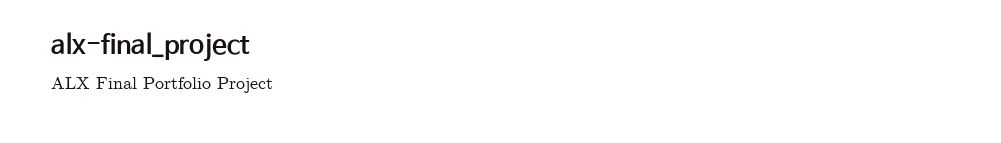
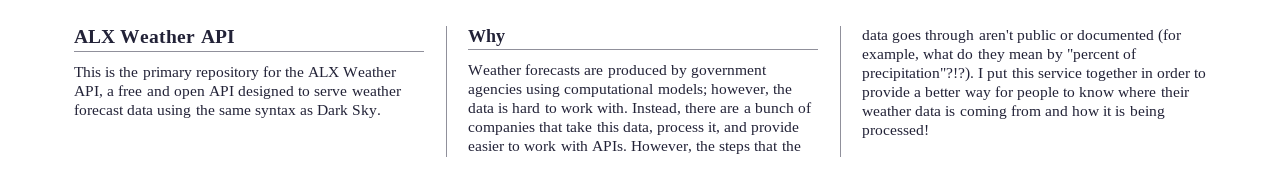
[51,32,250,62] [51,77,273,93] alx-final_project // ALX Final Portfolio Project -> [74,30,235,43] [74,66,398,80] [74,85,402,99] [74,104,382,118] [468,29,505,46] [468,64,767,78] [468,84,792,97] [468,102,813,115] [468,122,800,135] [468,141,801,154] [862,29,1183,44] [862,48,1138,62] [862,67,1207,82] [862,86,1190,100] [862,105,1165,119] [862,125,929,138] ALX Weather API // This is the primary repository for the ALX Weather API, a free and open API designed to serve weather forecast data using the same syntax as Dark Sky. // Why // Weather forecasts are produced by government agencies using computational models; however, the data is hard to work with. Instead, there are a bunch of companies that take this data, process it, and provide easier to work with APIs. However, the steps that the data goes through aren't public or documented (for example, what do they mean by "percent of precipitation"?!?). I put this service together in order to provide a better way for people to know where their weather data is coming from and how it is being processed!

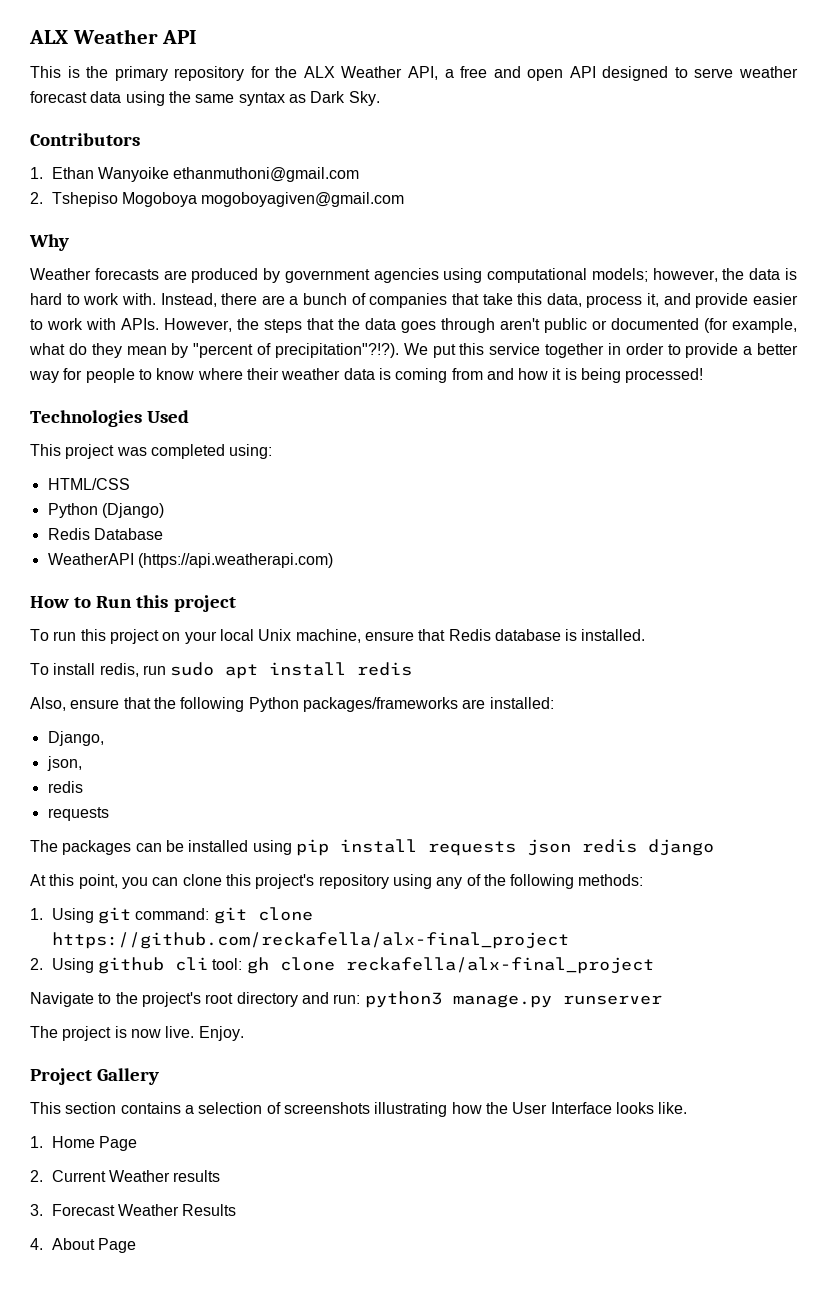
(382, 111) none -> [30,133,140,146] [30,167,360,182] [30,192,405,207] // Contributors // 1. Ethan Wanyoike ethanmuthoni@gmail.com // 2. Tshepiso Mogoboya mogoboyagiven@gmail.com
[978,68,984,78] I -> [403,343,428,355] We
(929, 131) none -> [30,410,190,427] [30,444,273,459] [47,478,130,490] [47,503,164,518] [47,528,163,540] [47,553,333,568] [30,595,236,612] [30,629,646,644] [30,662,413,679] [30,697,554,712] [47,731,104,746] [46,756,82,771] [47,781,83,793] [47,807,109,821] [30,839,714,856] [30,874,644,889] [30,907,313,924] [51,932,569,949] [30,957,654,974] [30,991,662,1008] [30,1026,244,1041] [30,1068,160,1085] [30,1102,688,1117] [30,1136,137,1151] [30,1170,221,1182] [30,1204,237,1216] [30,1238,136,1253] // Technologies Used // This project was completed using: // HTML/CSS // Python (Django) // Redis Database // WeatherAPI (https://api.weatherapi.com) // How to Run this project // To run this project on your local Unix machine, ensure that Redis database is installed. // To install redis, run sudo apt install redis // Also, ensure that the following Python packages/frameworks are installed: // Django, // json, // redis // requests // The packages can be installed using pip install requests json redis django // At this point, you can clone this project's repository using any of the following methods: // 1. Using git command: git clone https://github.com/reckafella/alx-final_project // 2. Using github cli tool: gh clone reckafella/alx-final_project // Navigate to the project's root directory and run: python3 manage.py runserver // The project is now live. Enjoy. // Project Gallery // This section contains a selection of screenshots illustrating how the User Interface looks like. // 1. Home Page // 2. Current Weather results // 3. Forecast Weather Results // 4. About Page

